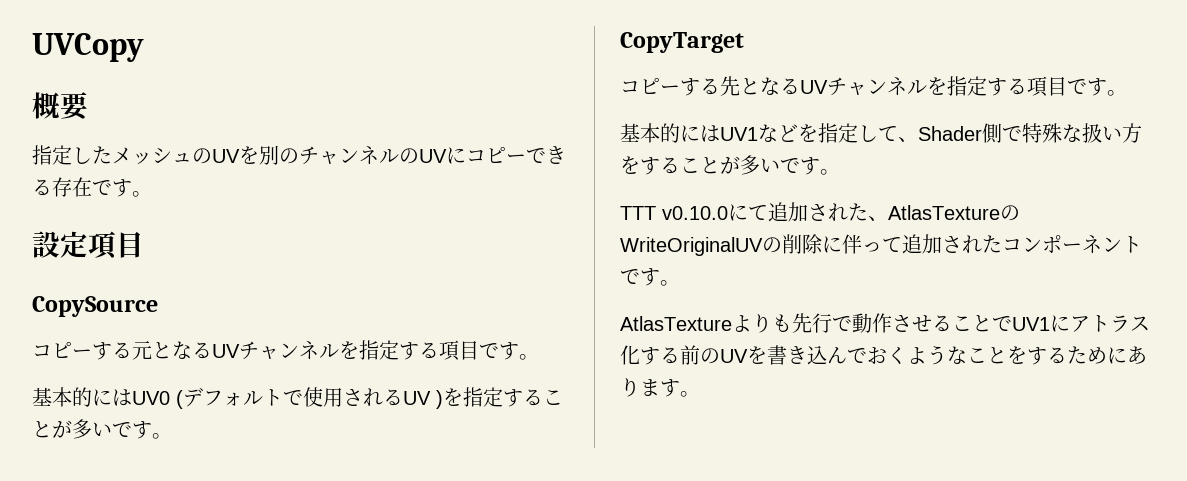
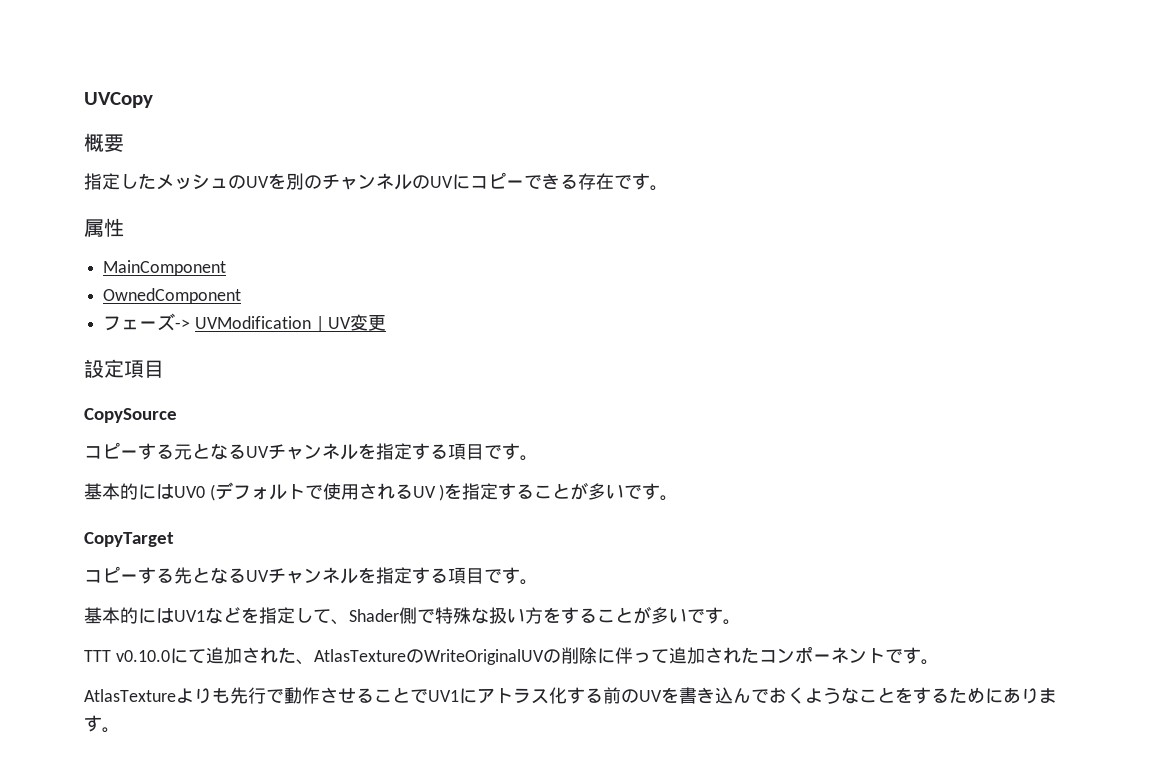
(152, 194) none -> [84,218,124,237] [103,260,227,276] [103,288,242,304] [103,313,387,332] // 属性 // MainComponent // OwnedComponent // フェーズ-> UVModification | UV変更

